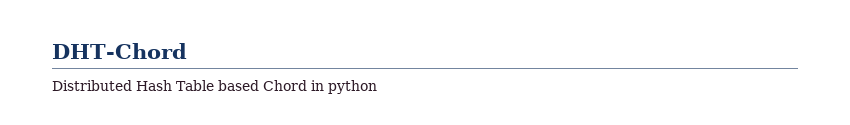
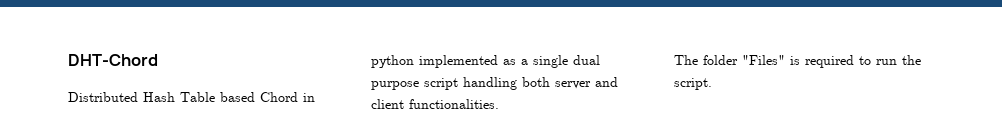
(377, 87) none -> [419,55,600,68] [371,77,618,90] [371,99,499,109] [674,55,921,68] [674,78,712,90] implemented as a single dual purpose script handling both server and client functionalities. // The folder "Files" is required to run the script.

